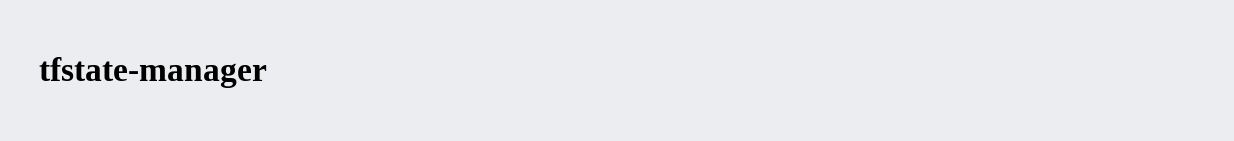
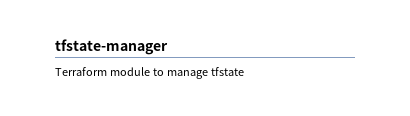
(267, 72) none -> [55,67,244,79] // Terraform module to manage tfstate

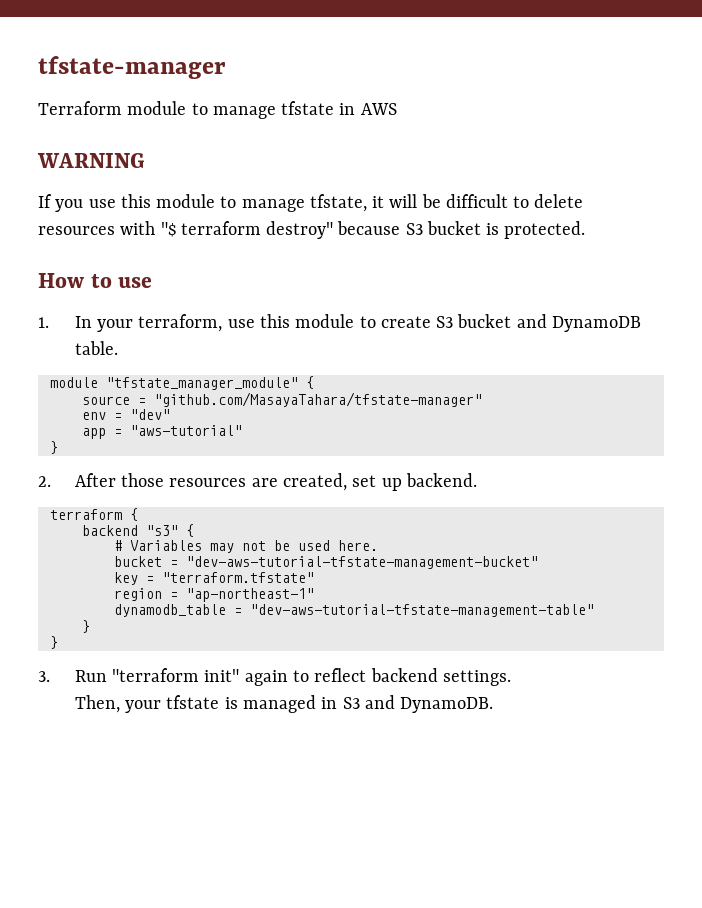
(244, 71) none -> [339,103,397,115] [37,153,145,168] [38,194,584,212] [38,221,586,239] [38,273,153,288] [38,314,641,332] [74,341,118,355] [49,376,314,390] [81,392,482,407] [81,409,170,420] [81,425,242,439] [49,441,58,454] [38,473,477,491] [49,508,138,521] [81,524,194,537] [113,540,378,553] [113,556,538,569] [113,572,314,585] [113,588,314,602] [113,604,594,617] [81,620,90,633] [49,636,58,649] [38,668,511,686] [74,695,494,713] in AWS // WARNING // If you use this module to manage tfstate, it will be difficult to delete resources with "$ terraform destroy" because S3 bucket is protected. // How to use // 1. In your terraform, use this module to create S3 bucket and DynamoDB table. // module "tfstate_manager_module" { // source = "github.com/MasayaTahara/tfstate-manager" // env = "dev" // app = "aws-tutorial" // } // 2. After those resources are created, set up backend. // terraform { // backend "s3" { // # Variables may not be used here. // bucket = "dev-aws-tutorial-tfstate-management-bucket" // key = "terraform.tfstate" // region = "ap-northeast-1" // dynamodb_table = "dev-aws-tutorial-tfstate-management-table" // } // } // 3. Run "terraform init" again to reflect backend settings. // Then, your tfstate is managed in S3 and DynamoDB.

